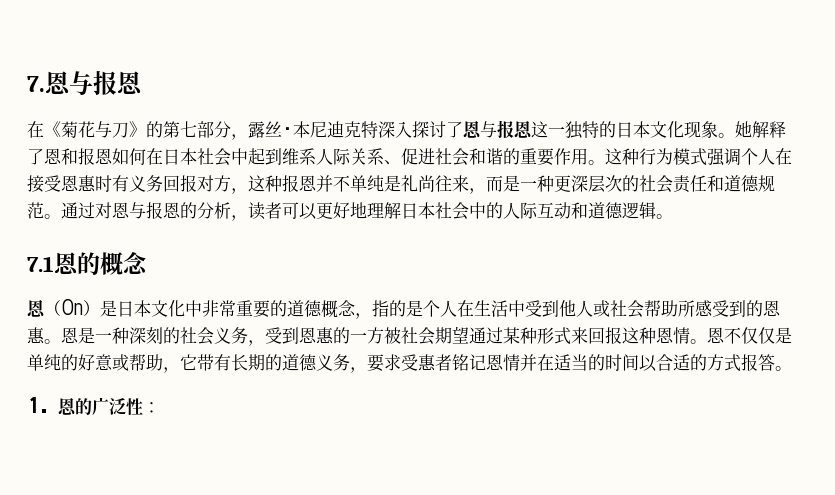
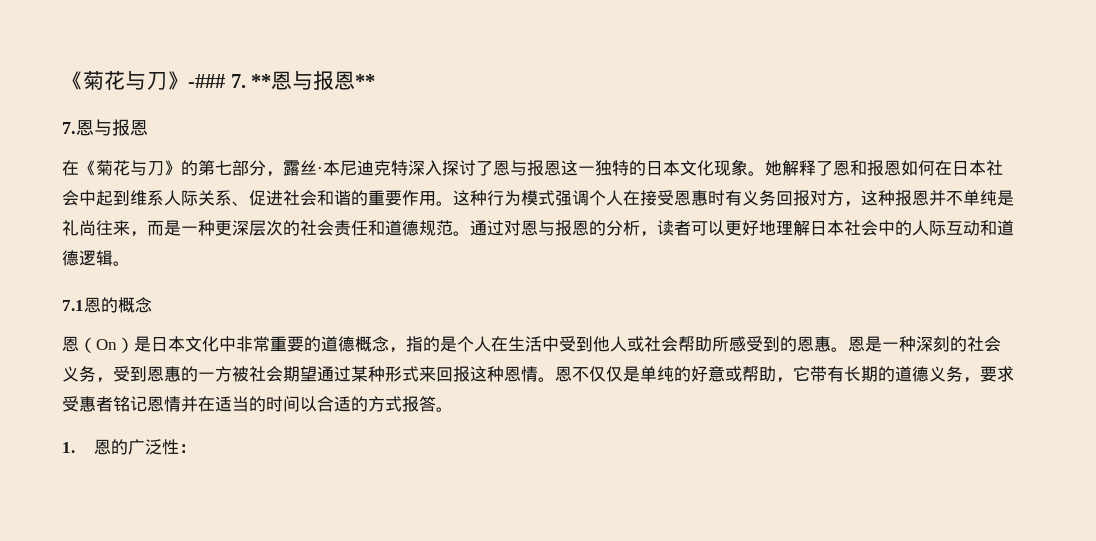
(27, 84) none -> [62,71,376,91] 《菊花与刀》-### 7. **恩与报恩** //

